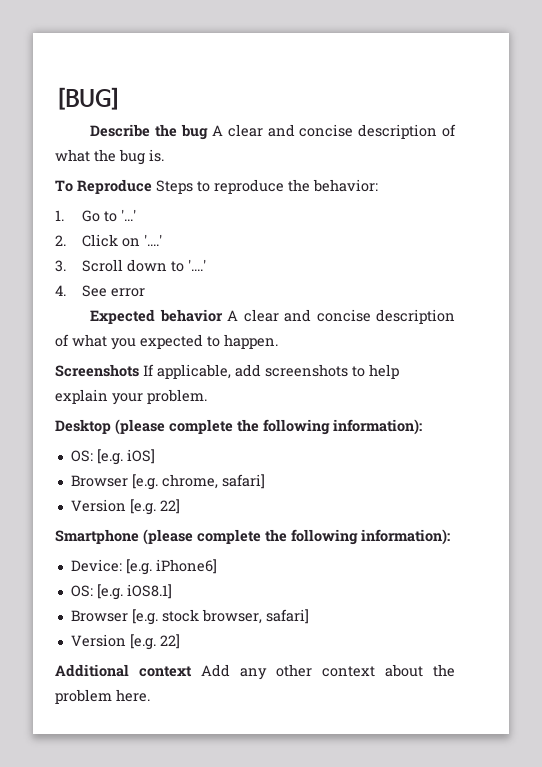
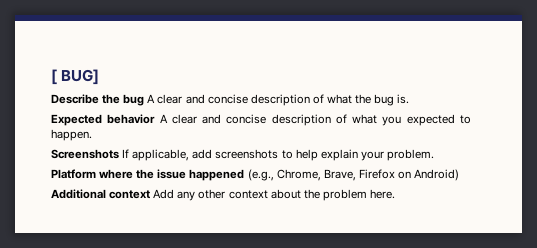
[55,87,121,110] [BUG] -> [51,69,100,85] [ BUG]
[55,179,378,194] [55,209,137,222] [55,234,163,247] [55,259,207,272] [55,285,146,297] // To Reproduce Steps to reproduce the behavior: // 1. Go to '...' // 2. Click on '....' // 3. Scroll down to '....' // 4. See error -> (410, 99) none
[55,419,422,435] [70,449,155,465] [70,474,265,490] [70,499,180,515] [55,529,450,545] [70,559,217,575] [70,584,172,600] [70,609,309,625] [70,634,180,650] Desktop (please complete the following information): // OS: [e.g. iOS] // Browser [e.g. chrome, safari] // Version [e.g. 22] // Smartphone (please complete the following information): // Device: [e.g. iPhone6] // OS: [e.g. iOS8.1] // Browser [e.g. stock browser, safari] // Version [e.g. 22] -> [51,169,460,181] Platform where the issue happened (e.g., Chrome, Brave, Firefox on Android)

